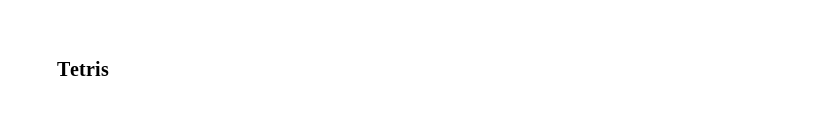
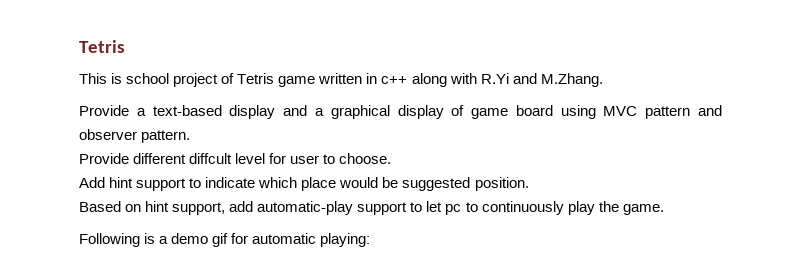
[57,61,109,76] Tetris -> [79,40,125,53] [79,73,603,87] [79,105,723,119] [79,129,191,143] [79,153,392,164] [79,177,529,191] [79,201,664,215] [79,233,371,247] Tetris // This is school project of Tetris game written in c++ along with R.Yi and M.Zhang. // Provide a text-based display and a graphical display of game board using MVC pattern and observer pattern. // Provide different diffcult level for user to choose. // Add hint support to indicate which place would be suggested position. // Based on hint support, add automatic-play support to let pc to continuously play the game. // Following is a demo gif for automatic playing:

